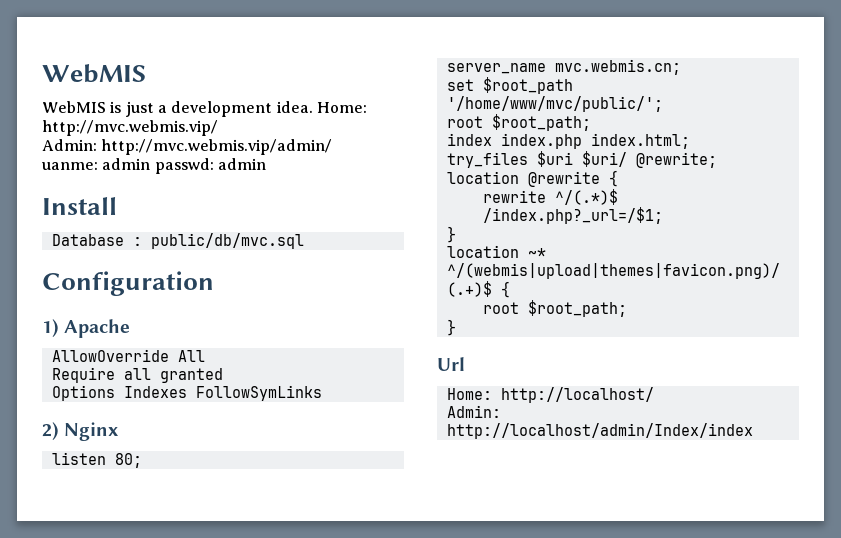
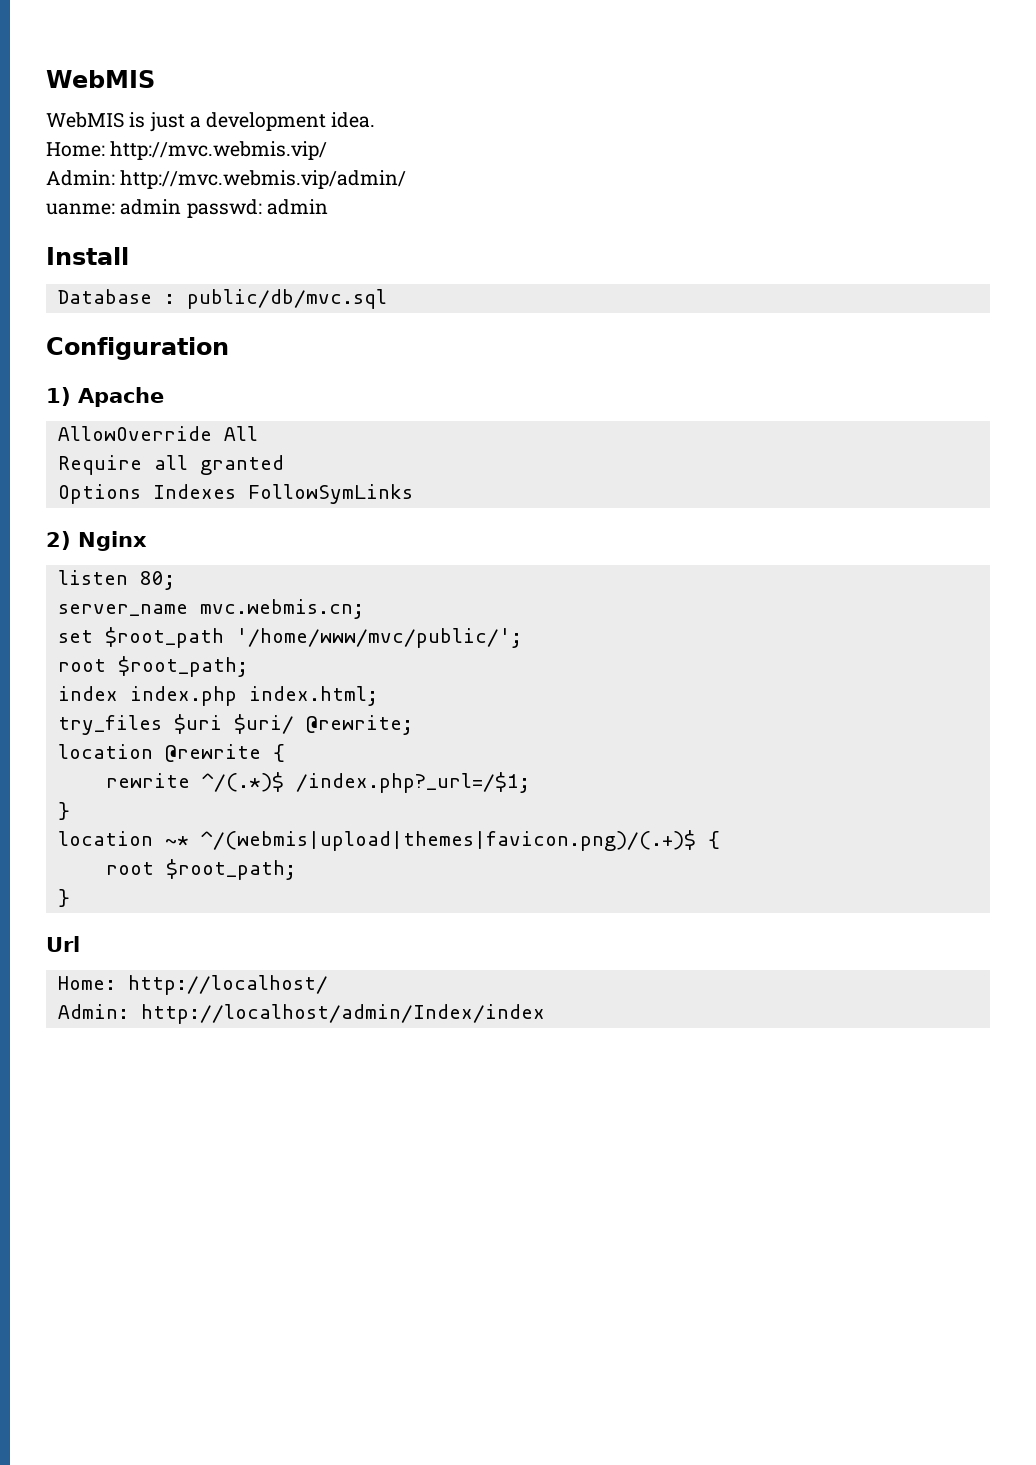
(313, 107) none -> (376, 120) //

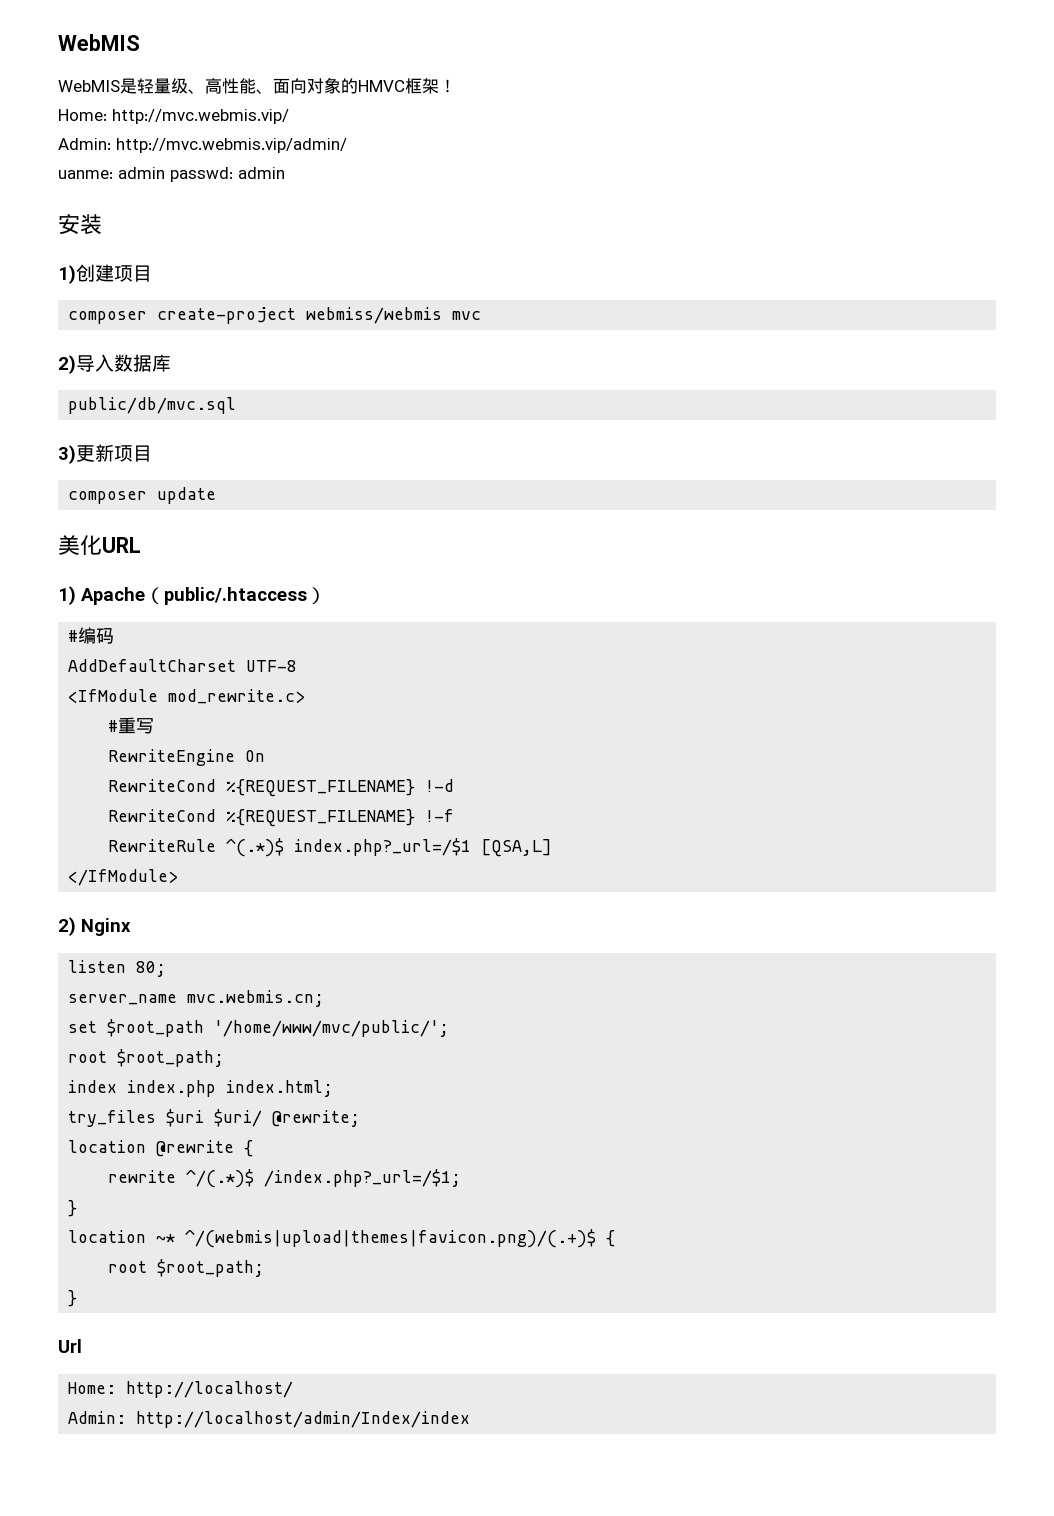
[129,112,376,132] is just a development idea. -> [120,77,456,94] 是轻量级、高性能、面向对象的HMVC框架！
[46,247,129,265] [57,289,387,309] [46,337,229,360] [46,387,164,407] [57,426,258,441] [57,455,284,475] [57,484,413,504] Install // Database : public/db/mvc.sql // Configuration // 1) Apache // AllowOverride All // Require all granted // Options Indexes FollowSymLinks -> [58,214,102,235] [58,264,152,284] [68,307,482,324] [58,354,171,374] [68,397,237,414] [58,444,152,464] [68,487,217,504] [58,535,141,555] [58,586,326,605] [68,627,115,644] [68,659,298,672] [68,689,306,704] [108,717,155,734] [108,749,266,766] [108,779,455,797] [108,809,455,827] [108,838,553,857] [68,869,179,886] 安装 // 1)创建项目 // composer create-project webmiss/webmis mvc // 2)导入数据库 // public/db/mvc.sql // 3)更新项目 // composer update // 美化URL // 1) Apache（public/.htaccess） // #编码 // AddDefaultCharset UTF-8 // <IfModule mod_rewrite.c> // #重写 // RewriteEngine On // RewriteCond %{REQUEST_FILENAME} !-d // RewriteCond %{REQUEST_FILENAME} !-f // RewriteRule ^(.*)$ index.php?_url=/$1 [QSA,L] // </IfModule>

